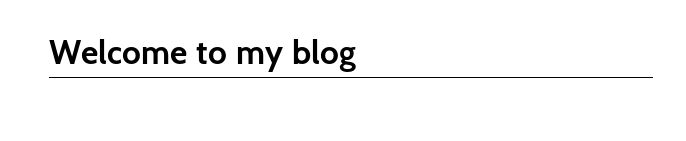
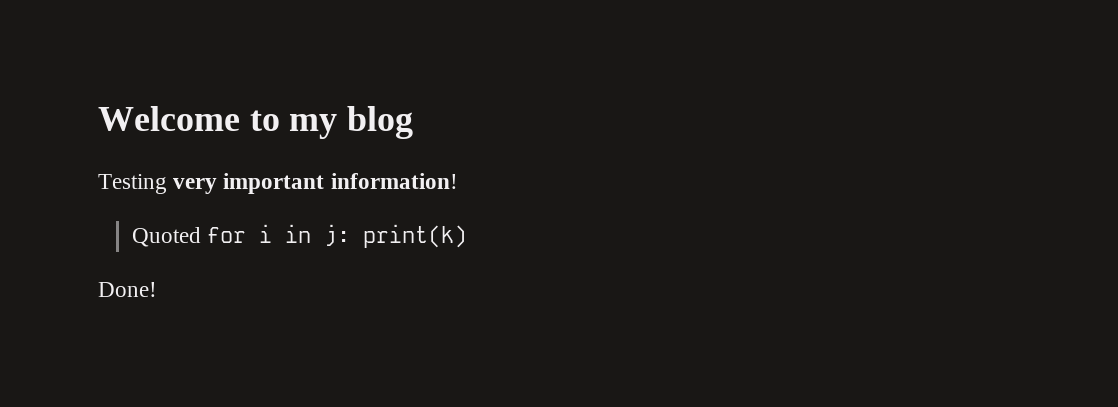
(357, 55) none -> [98,173,458,194] [131,224,468,248] [98,282,157,297] // Testing very important information! // Quoted for i in j: print(k) // Done!

